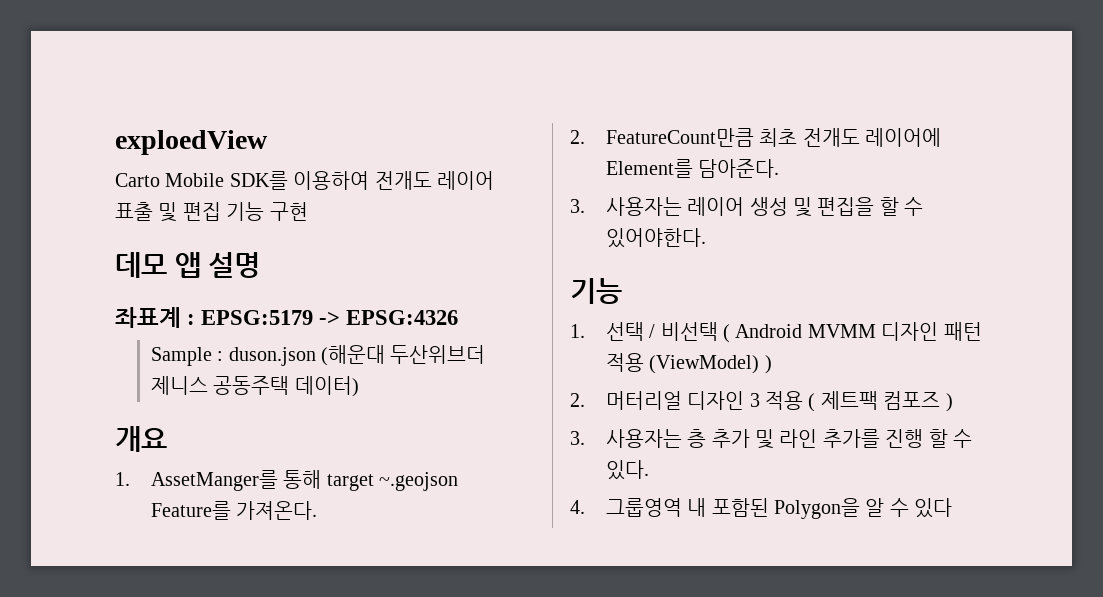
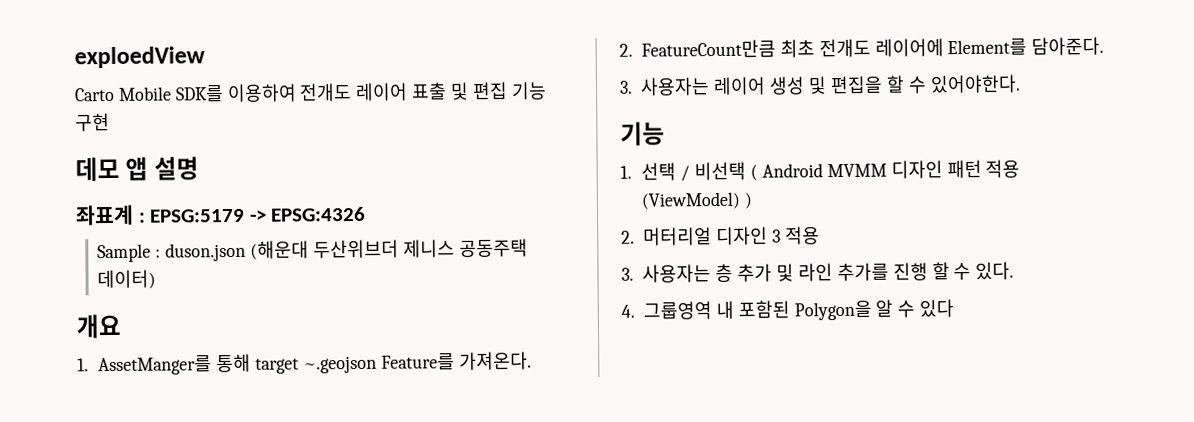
[808,391,953,412] ( 제트팩 컴포즈 ) -> (820, 235) none

